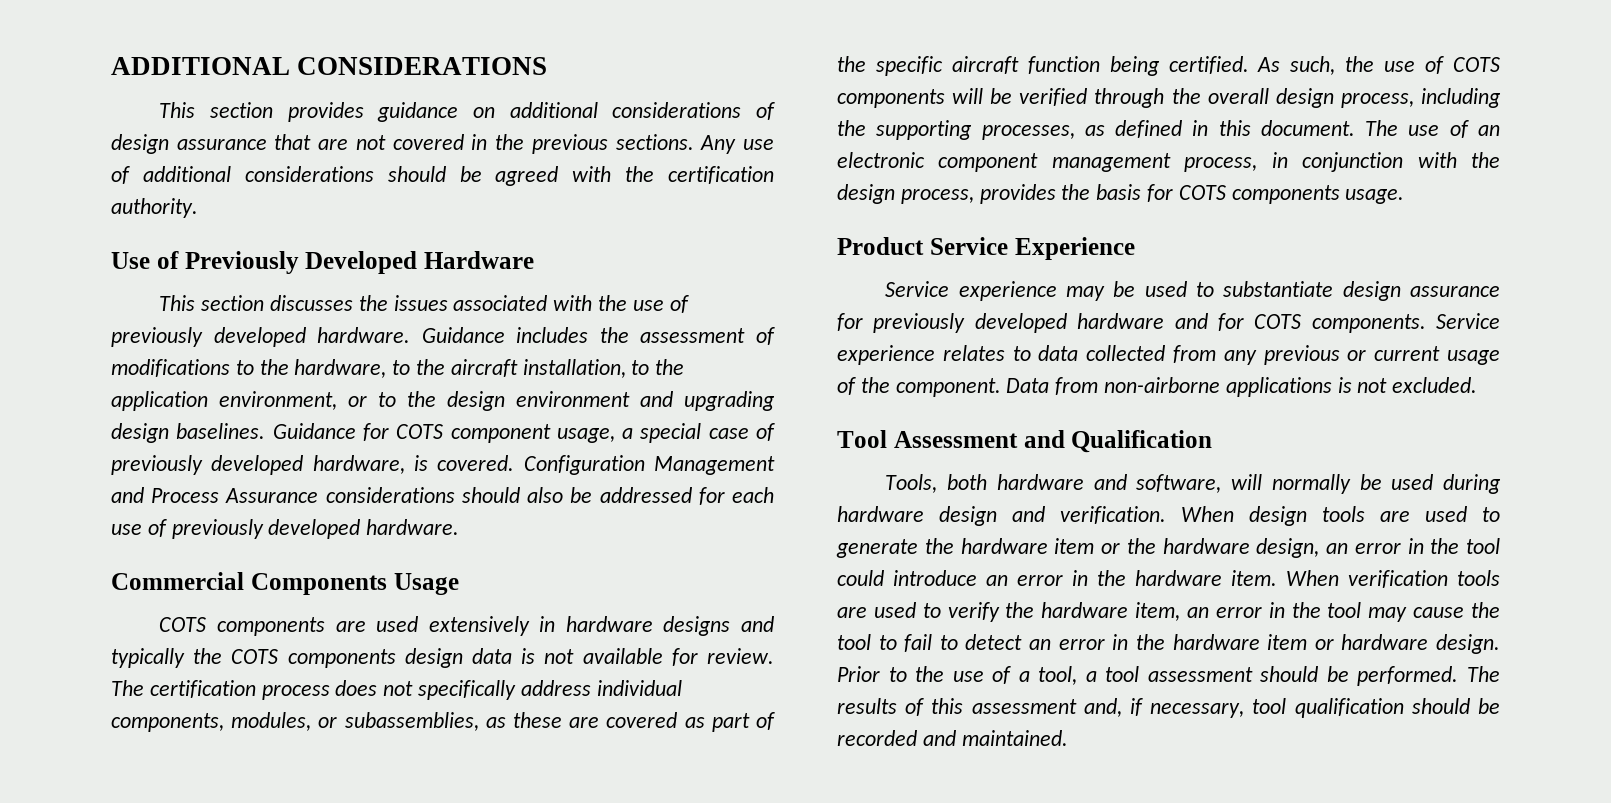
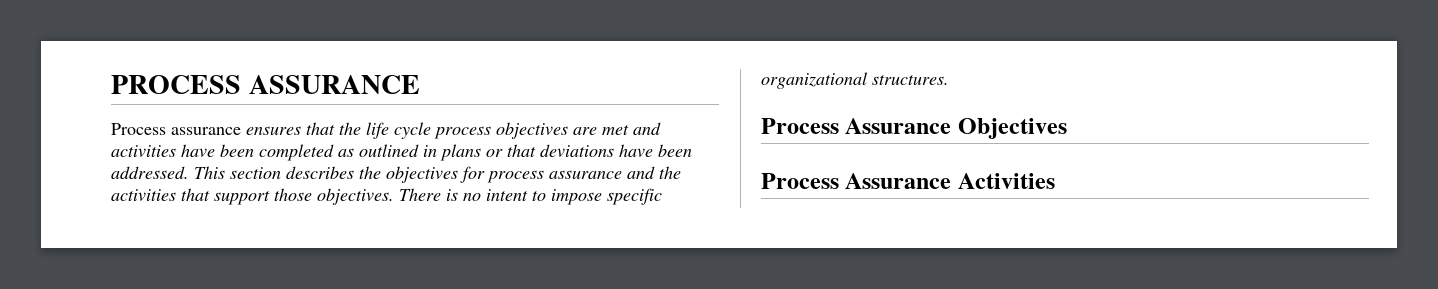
[111,57,548,75] [159,102,776,122] [111,134,775,154] [111,166,774,186] [111,198,198,218] [111,251,534,274] [159,295,689,313] [111,327,775,347] [111,359,685,378] [111,391,775,411] [111,423,775,443] [111,455,775,475] [111,487,774,505] [111,519,460,539] [111,572,459,595] [159,616,774,636] [111,648,774,668] [111,680,682,700] [111,712,775,732] [837,56,1500,76] [837,88,1501,108] [837,120,1500,140] [837,152,1500,172] [837,184,1405,204] [837,237,1135,260] [885,281,1500,301] [837,313,1500,333] [837,345,1500,365] [837,377,1478,397] [837,430,1213,453] [885,474,1502,494] [837,506,1500,526] [836,538,1500,558] [837,570,1500,588] [837,602,1500,622] [837,634,1500,654] [837,666,1500,686] [837,698,1500,718] [837,730,1068,746] ADDITIONAL CONSIDERATIONS // This section provides guidance on additional considerations of design assurance that are not covered in the previous sections. Any use of additional considerations should be agreed with the certification authority. // Use of Previously Developed Hardware // This section discusses the issues associated with the use of previously developed hardware. Guidance includes the assessment of modifications to the hardware, to the aircraft installation, to the application environment, or to the design environment and upgrading design baselines. Guidance for COTS component usage, a special case of previously developed hardware, is covered. Configuration Management and Process Assurance considerations should also be addressed for each use of previously developed hardware. // Commercial Components Usage // COTS components are used extensively in hardware designs and typically the COTS components design data is not available for review. The certification process does not specifically address individual components, modules, or subassemblies, as these are covered as part of the specific aircraft function being certified. As such, the use of COTS components will be verified through the overall design process, including the supporting processes, as defined in this document. The use of an electronic component management process, in conjunction with the design process, provides the basis for COTS components usage. // Product Service Experience // Service experience may be used to substantiate design assurance for previously developed hardware and for COTS components. Service experience relates to data collected from any previous or current usage of the component. Data from non-airborne applications is not excluded. // Tool Assessment and Qualification // Tools, both hardware and software, will normally be used during hardware design and verification. When design tools are used to generate the hardware item or the hardware design, an error in the tool could introduce an error in the hardware item. When verification tools are used to verify the hardware item, an error in the tool may cause the tool to fail to detect an error in the hardware item or hardware design. Prior to the use of a tool, a tool assessment should be performed. The results of this assessment and, if necessary, tool qualification should be recorded and maintained. -> [111,75,420,94] [111,122,661,139] [111,144,692,161] [111,166,681,183] [111,188,662,205] [761,72,949,89] [761,118,1067,139] [761,173,1055,189] PROCESS ASSURANCE // Process assurance ensures that the life cycle process objectives are met and activities have been completed as outlined in plans or that deviations have been addressed. This section describes the objectives for process assurance and the activities that support those objectives. There is no intent to impose specific organizational structures. // Process Assurance Objectives // Process Assurance Activities

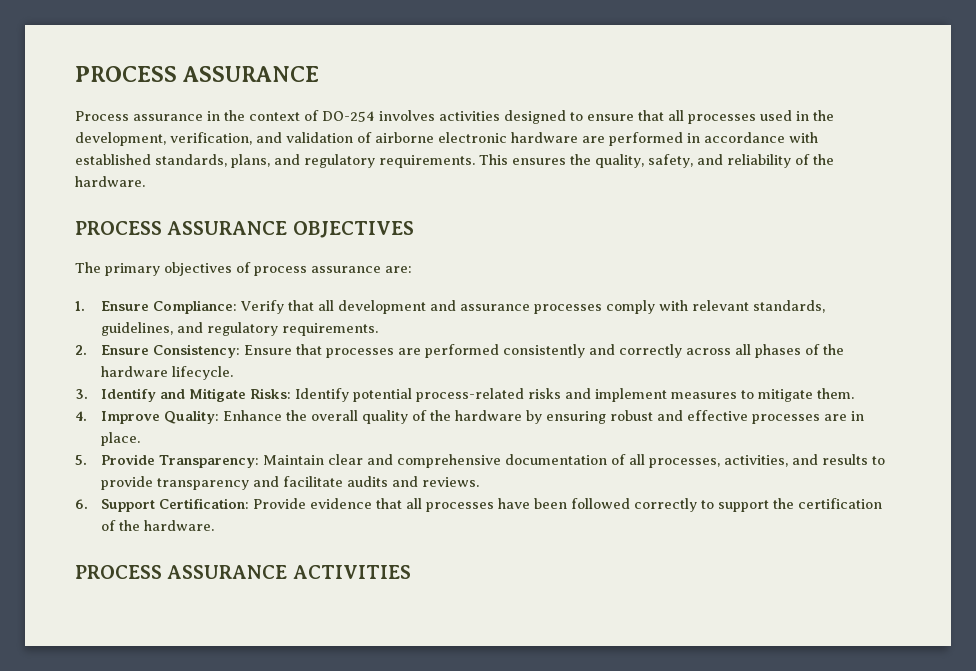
[246,122,661,139] [111,144,692,161] [111,166,681,183] [111,188,662,205] [761,72,949,89] [761,118,1067,139] [761,173,1055,189] ensures that the life cycle process objectives are met and activities have been completed as outlined in plans or that deviations have been addressed. This section describes the objectives for process assurance and the activities that support those objectives. There is no intent to impose specific organizational structures. // Process Assurance Objectives // Process Assurance Activities -> [207,110,834,124] [75,132,818,146] [75,154,834,168] [75,176,145,187] [75,221,414,238] [75,262,412,276] [75,300,825,314] [100,322,378,336] [75,344,844,358] [100,366,233,380] [75,388,854,402] [75,410,864,424] [100,432,140,446] [75,454,885,468] [100,476,479,490] [75,498,882,512] [100,520,214,531] [75,565,411,579] in the context of DO-254 involves activities designed to ensure that all processes used in the development, verification, and validation of airborne electronic hardware are performed in accordance with established standards, plans, and regulatory requirements. This ensures the quality, safety, and reliability of the hardware. // PROCESS ASSURANCE OBJECTIVES // The primary objectives of process assurance are: // 1. Ensure Compliance: Verify that all development and assurance processes comply with relevant standards, guidelines, and regulatory requirements. // 2. Ensure Consistency: Ensure that processes are performed consistently and correctly across all phases of the hardware lifecycle. // 3. Identify and Mitigate Risks: Identify potential process-related risks and implement measures to mitigate them. // 4. Improve Quality: Enhance the overall quality of the hardware by ensuring robust and effective processes are in place. // 5. Provide Transparency: Maintain clear and comprehensive documentation of all processes, activities, and results to provide transparency and facilitate audits and reviews. // 6. Support Certification: Provide evidence that all processes have been followed correctly to support the certification of the hardware. // PROCESS ASSURANCE ACTIVITIES

